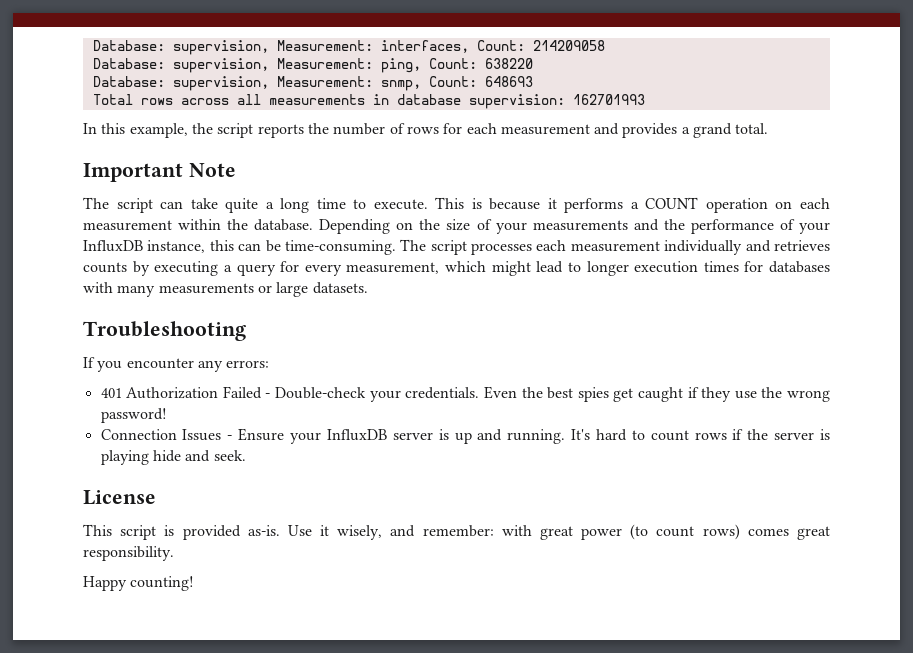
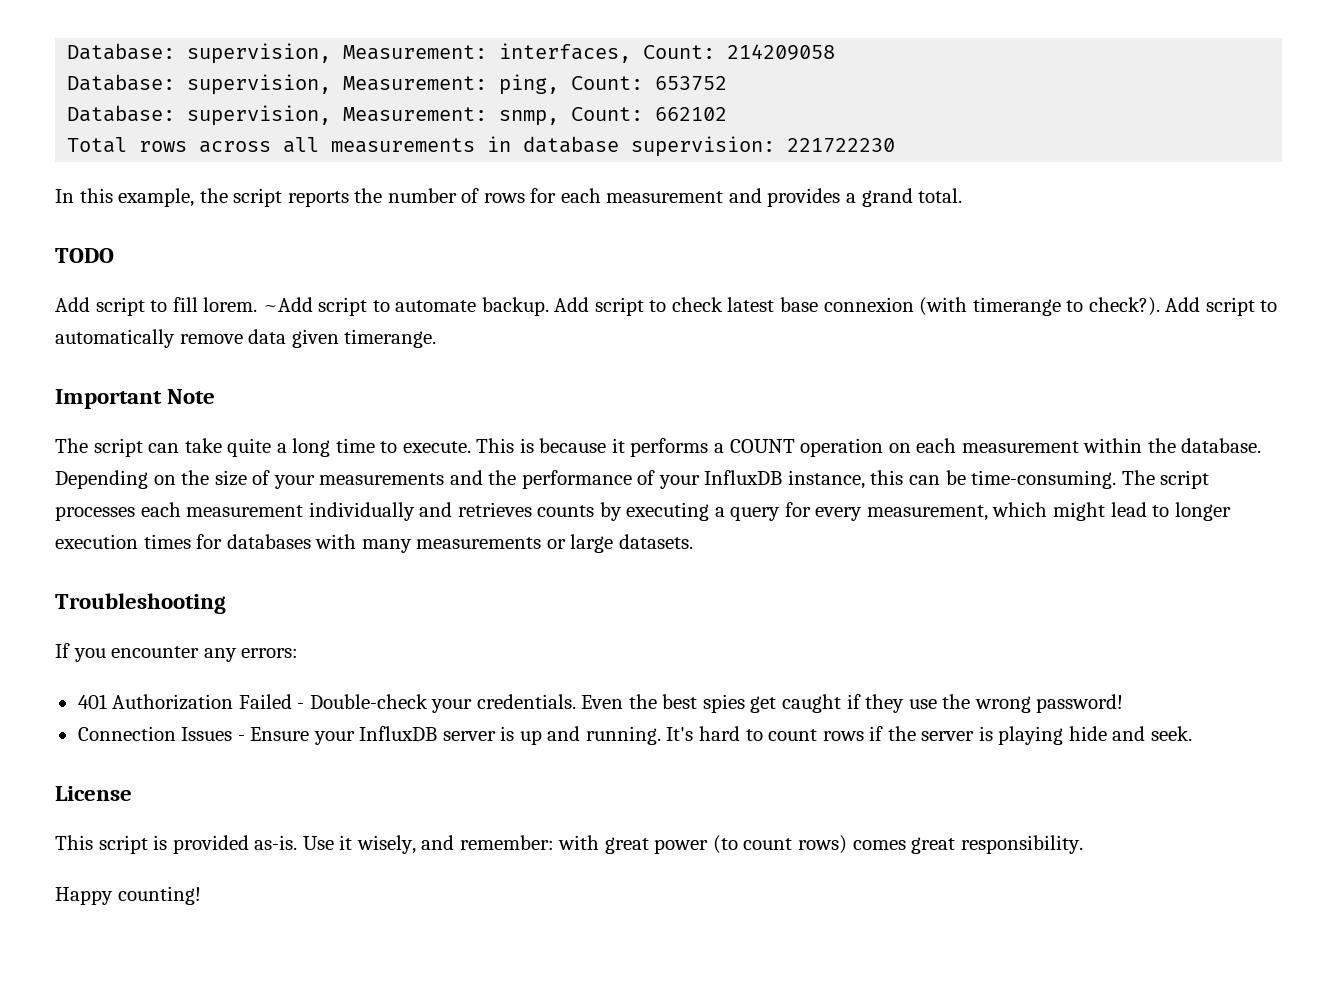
[484,58,533,69] 638220 -> [655,76,728,91] 653752
[484,76,533,87] 648693 -> [655,107,728,121] 662102
[572,94,645,105] 162701993 -> [787,138,896,153] 221722230
(769, 128) none -> [55,248,114,263] [55,297,1278,316] [55,329,437,348] // TODO // Add script to fill lorem. ~Add script to automate backup. Add script to check latest base connexion (with timerange to check?). Add script to automatically remove data given timerange.

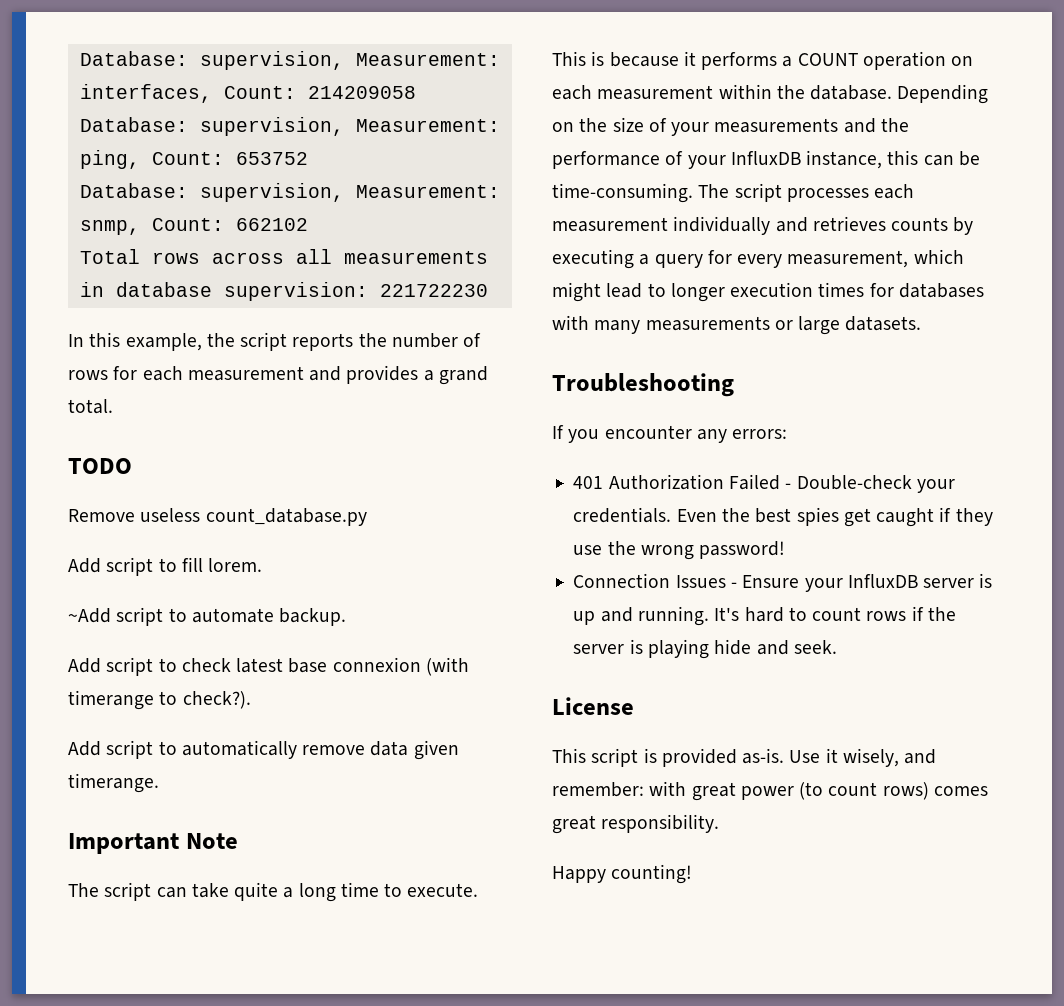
(114, 255) none -> [68,508,367,526] // Remove useless count_database.py
(258, 304) none -> (263, 565) //
(549, 306) none -> (347, 617) //
(1160, 306) none -> (251, 700) //

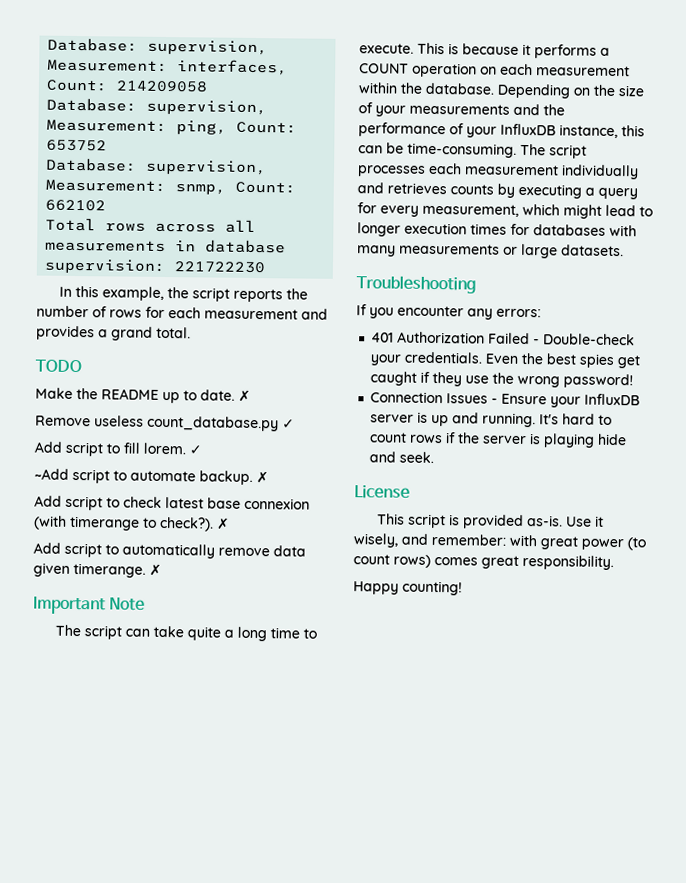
(132, 466) none -> [35,387,251,404] // Make the README up to date. ✗
(367, 517) none -> [282,419,295,429] ✓
(263, 565) none -> [189,445,202,455] ✓
(347, 617) none -> [256,471,269,484] ✗
(251, 700) none -> [217,517,230,530] ✗
(159, 783) none -> [149,563,162,576] ✗

